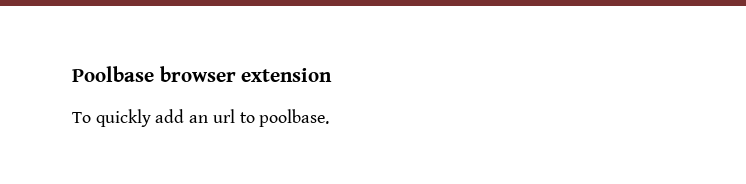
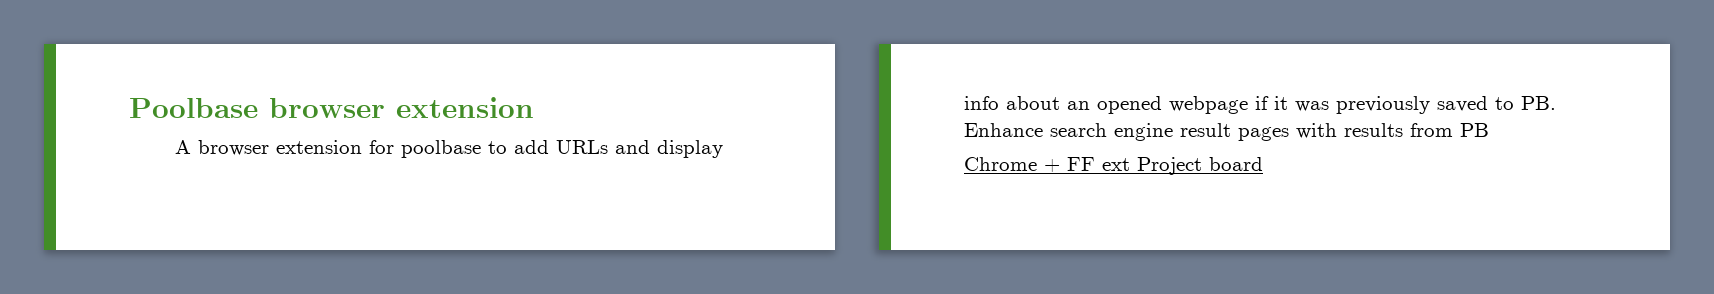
[72,109,330,127] To quickly add an url to poolbase. -> [175,140,724,158] [964,96,1556,114] [964,123,1489,141] [964,157,1263,175] A browser extension for poolbase to add URLs and display info about an opened webpage if it was previously saved to PB. Enhance search engine result pages with results from PB // Chrome + FF ext Project board

